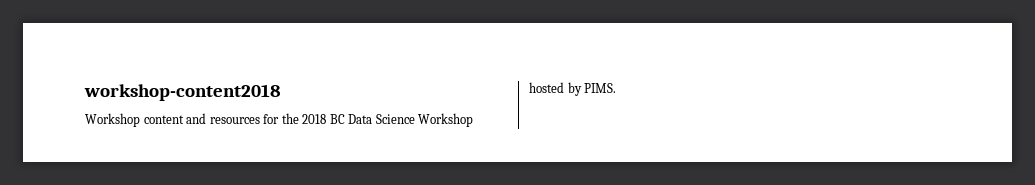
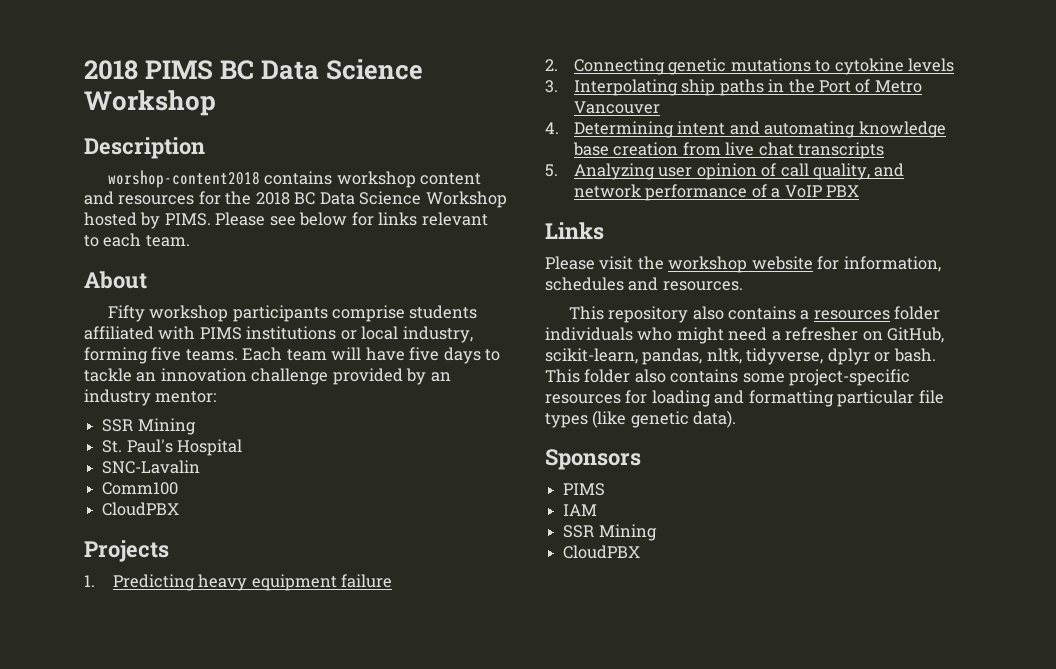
[84,84,281,101] [85,113,140,127] workshop-content2018 // Workshop -> [84,59,424,80] [84,90,216,116] [84,137,205,159] [107,170,416,188] 2018 PIMS BC Data Science Workshop // Description // worshop-content2018 contains workshop
(617, 88) none -> [215,212,488,226] [84,233,190,247] [84,271,147,289] [107,305,478,322] [84,326,473,343] [84,347,501,364] [84,368,451,385] [84,389,217,406] [102,418,196,435] [102,439,243,456] [102,460,201,474] [102,482,179,495] [102,502,180,516] [84,540,169,562] [84,574,393,591] [545,58,954,75] [545,79,922,96] [573,101,660,114] [545,121,946,138] [572,142,884,159] [545,163,905,180] [573,184,859,201] [545,222,604,240] [545,256,941,273] [545,277,743,291] [568,306,941,323] [545,327,945,344] [545,348,936,365] [545,369,911,386] [545,390,944,407] [545,410,737,428] [545,449,641,470] [563,483,606,496] [563,504,598,516] [563,524,657,541] [563,545,641,559] Please see below for links relevant to each team. // About // Fifty workshop participants comprise students affiliated with PIMS institutions or local industry, forming five teams. Each team will have five days to tackle an innovation challenge provided by an industry mentor: // SSR Mining // St. Paul's Hospital // SNC-Lavalin // Comm100 // CloudPBX // Projects // 1. Predicting heavy equipment failure // 2. Connecting genetic mutations to cytokine levels // 3. Interpolating ship paths in the Port of Metro Vancouver // 4. Determining intent and automating knowledge base creation from live chat transcripts // 5. Analyzing user opinion of call quality, and network performance of a VoIP PBX // Links // Please visit the workshop website for information, schedules and resources. // This repository also contains a resources folder individuals who might need a refresher on GitHub, scikit-learn, pandas, nltk, tidyverse, dplyr or bash. This folder also contains some project-specific resources for loading and formatting particular file types (like genetic data). // Sponsors // PIMS // IAM // SSR Mining // CloudPBX

